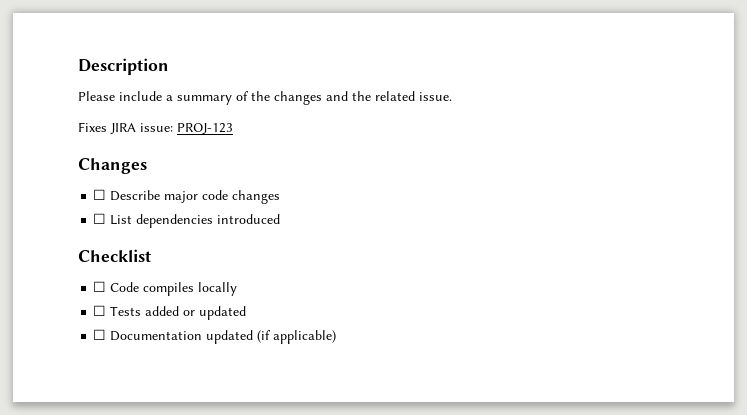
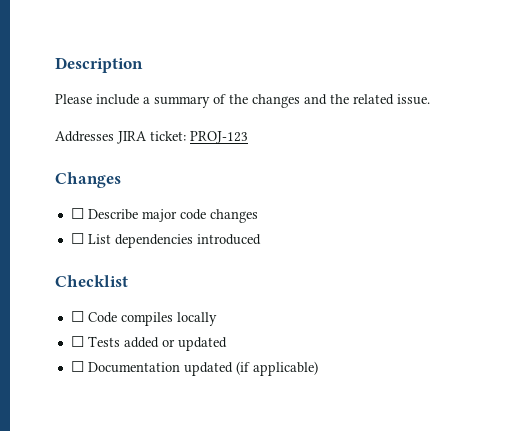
[78,122,173,134] Fixes JIRA issue: -> [55,131,186,144] Addresses JIRA ticket:

